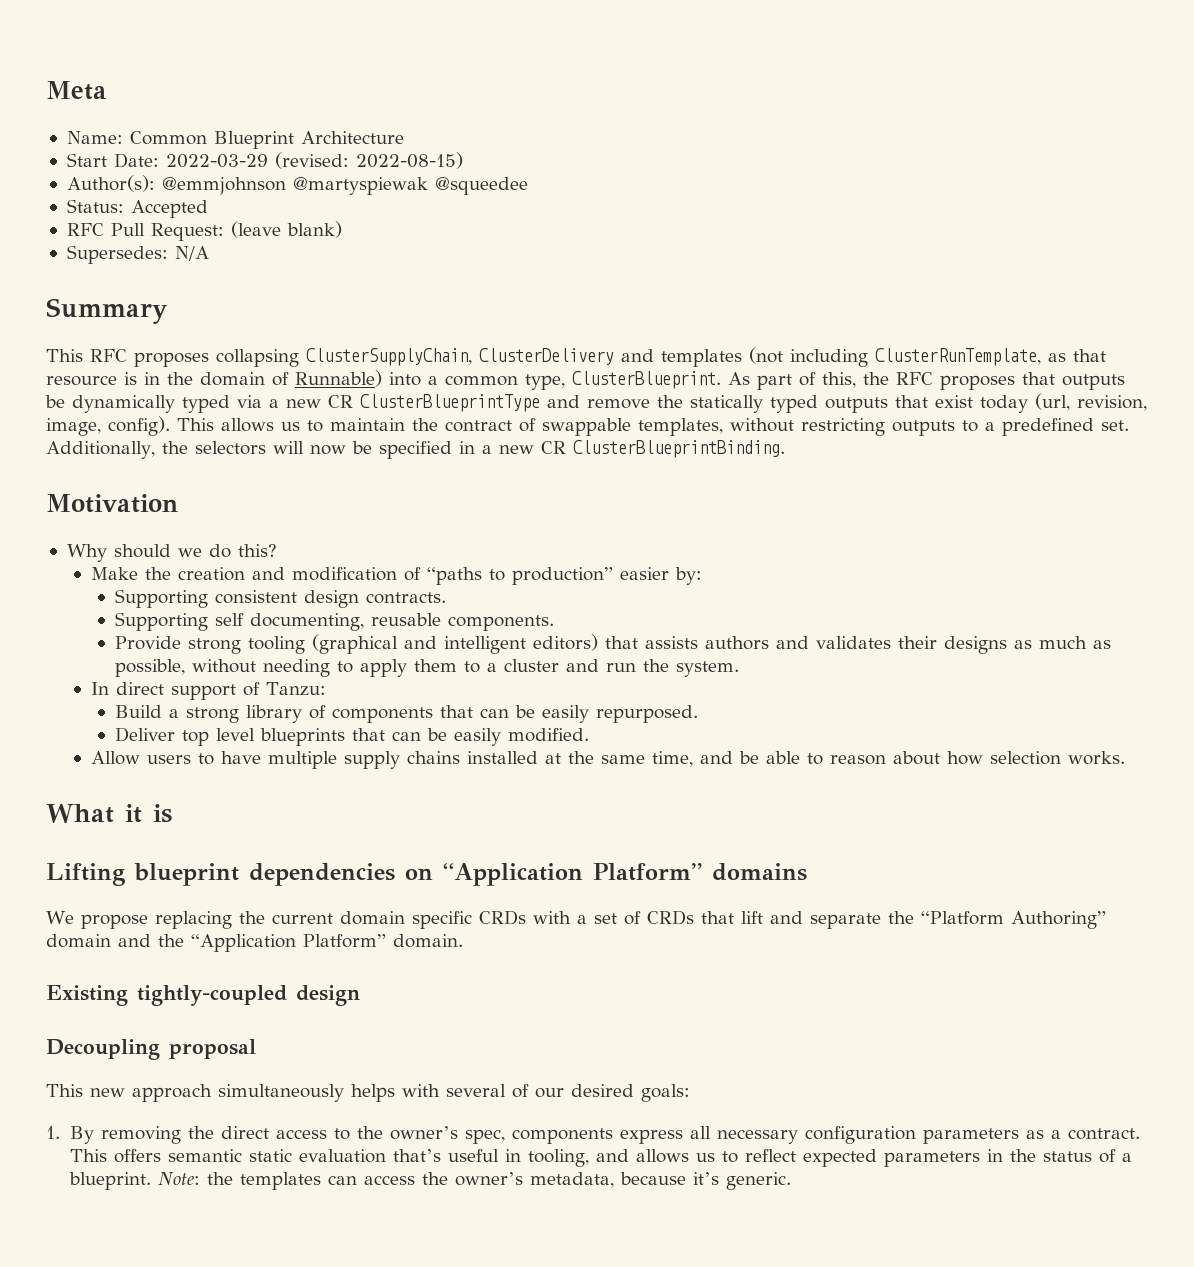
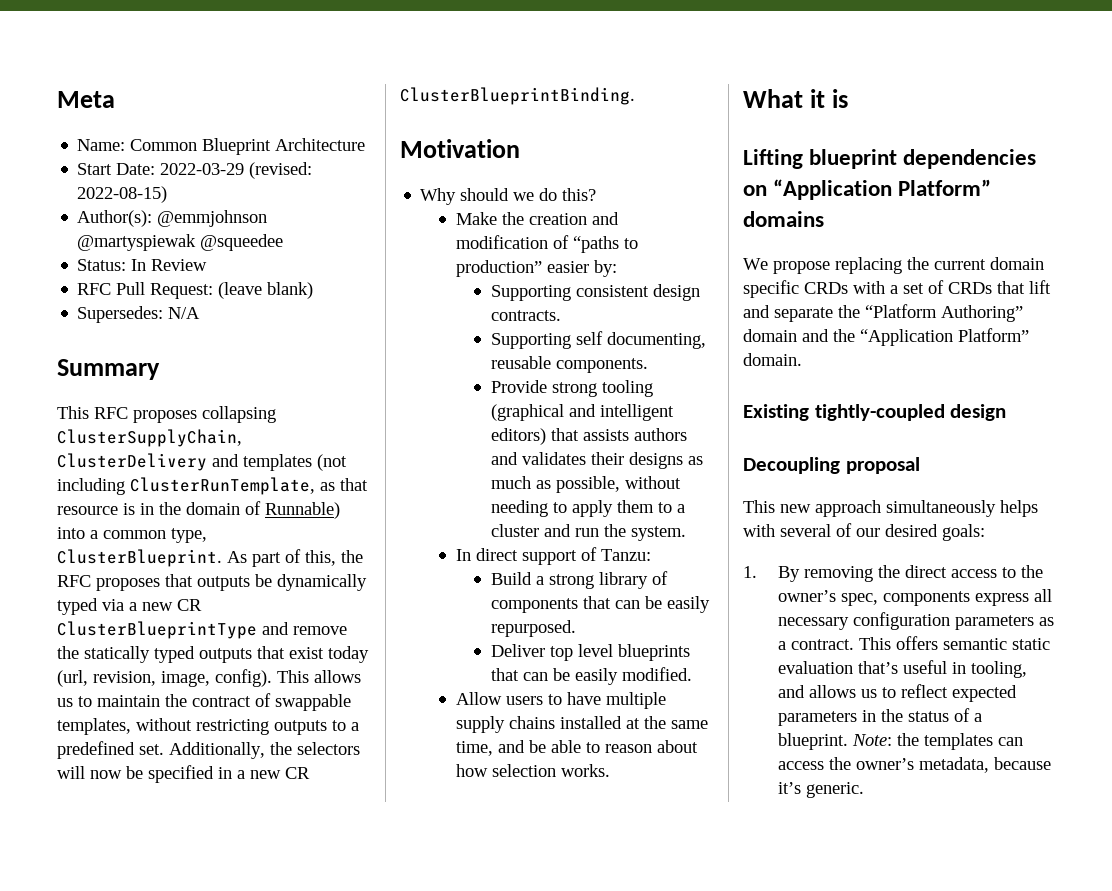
[130,200,208,218] Accepted -> [131,259,208,271] In Review

